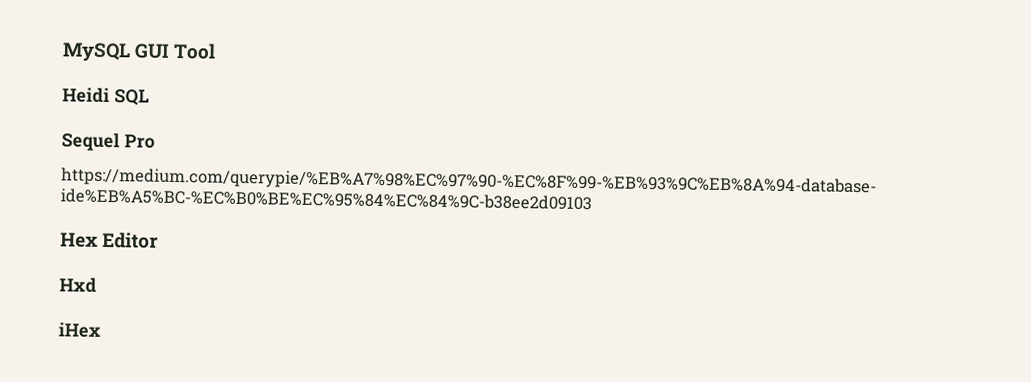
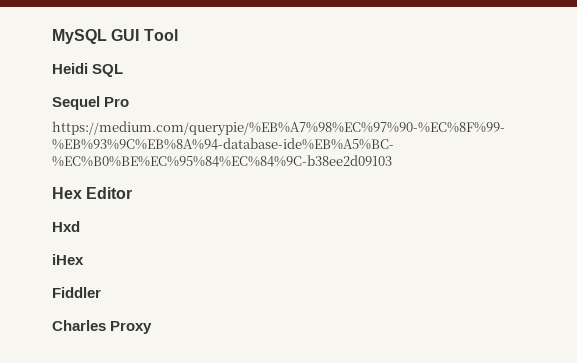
(102, 330) none -> [52,287,101,298] [52,320,153,334] // Fiddler // Charles Proxy

